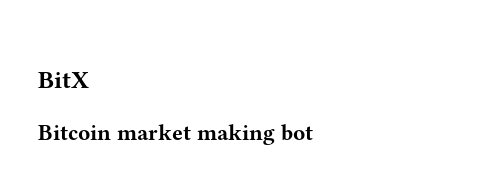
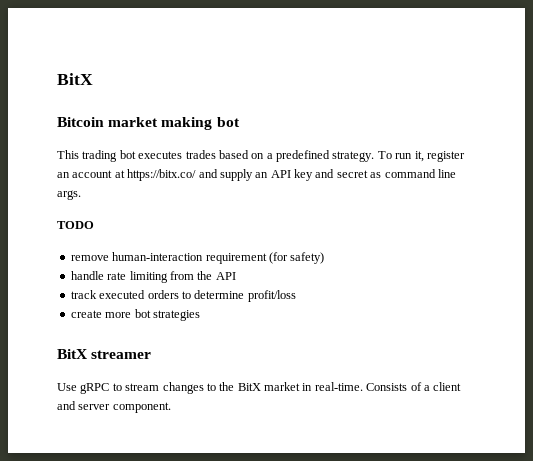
(314, 132) none -> [57,150,465,162] [57,169,456,181] [57,190,81,200] [57,221,94,229] [70,252,325,264] [70,271,236,283] [70,290,296,302] [70,309,200,321] [57,349,152,359] [57,382,462,394] [57,401,171,413] // This trading bot executes trades based on a predefined strategy. To run it, register an account at https://bitx.co/ and supply an API key and secret as command line args. // TODO // remove human-interaction requirement (for safety) // handle rate limiting from the API // track executed orders to determine profit/loss // create more bot strategies // BitX streamer // Use gRPC to stream changes to the BitX market in real-time. Consists of a client and server component.

